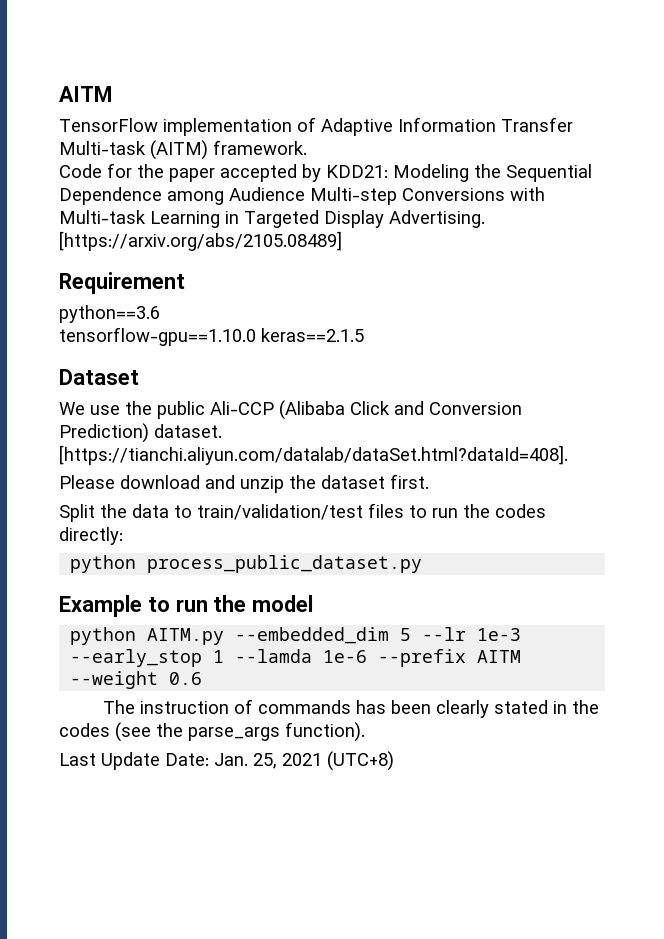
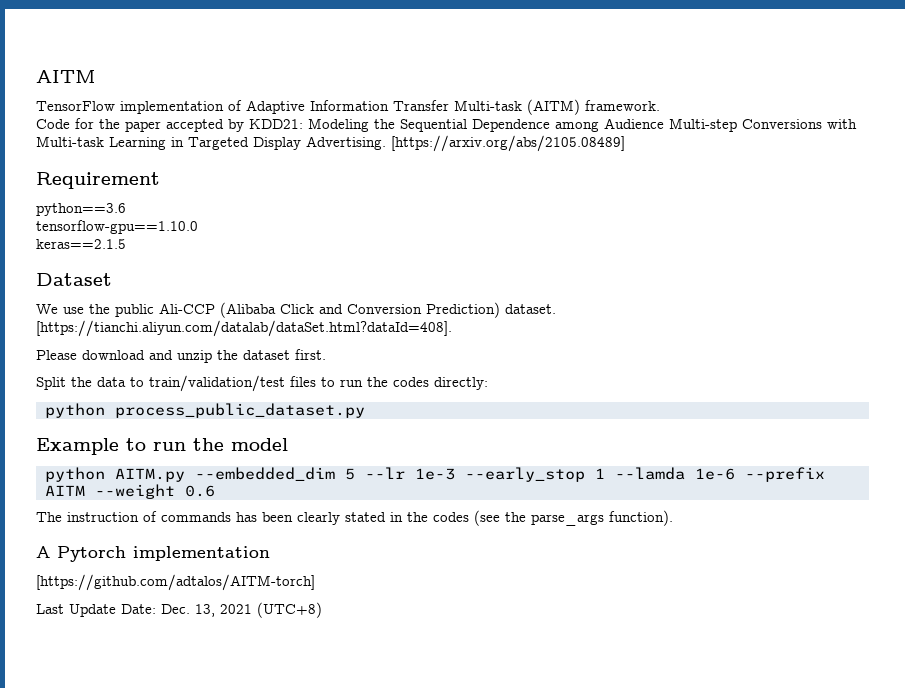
(256, 336) none -> (198, 227) //
(365, 732) none -> [36,546,270,562] [36,574,315,591] // A Pytorch implementation // [https://github.com/adtalos/AITM-torch]
[214,753,277,769] Jan. 25, -> [161,604,215,617] Dec. 13,

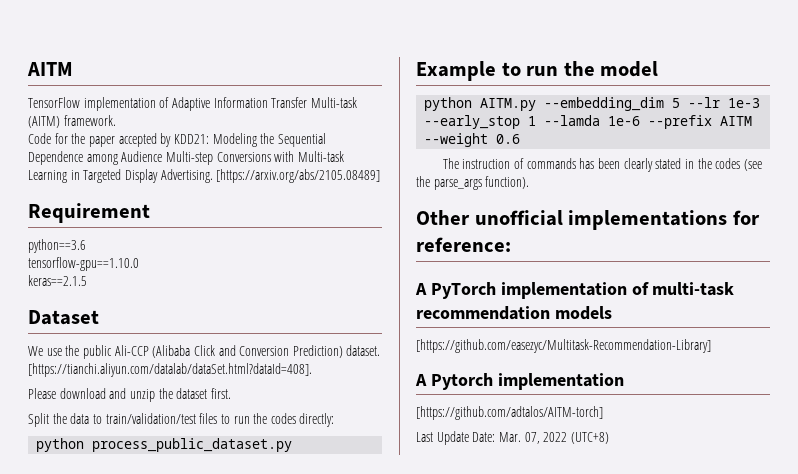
[194,467,335,481] --embedded_dim -> [544,97,665,111] --embedding_dim
(673, 518) none -> [416,210,760,230] [416,237,511,252] [415,282,735,299] [416,306,612,320] [416,339,711,353] // Other unofficial implementations for reference: // A PyTorch implementation of multi-task recommendation models // [https://github.com/easezyc/Multitask-Recommendation-Library]
[161,604,252,617] Dec. 13, 2021 -> [498,432,568,444] Mar. 07, 2022

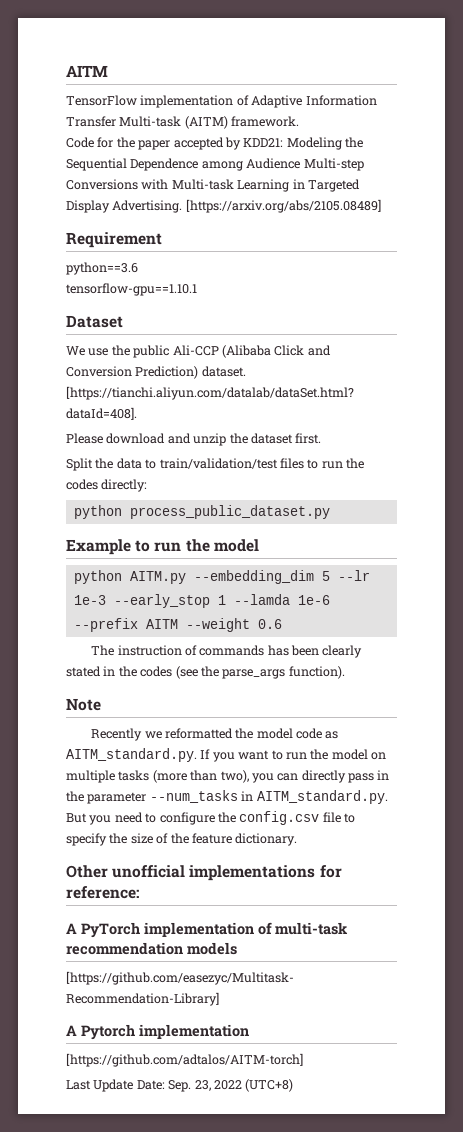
[28,257,139,271] [28,275,87,286] tensorflow-gpu==1.10.0 // keras==2.1.5 -> [66,283,197,296] tensorflow-gpu==1.10.1
(530, 182) none -> [66,698,101,711] [91,728,339,741] [66,748,386,762] [66,770,390,783] [66,790,388,804] [66,811,355,825] [66,833,298,846] // Note // Recently we reformatted the model code as AITM_standard.py. If you want to run the model on multiple tasks (more than two), you can directly pass in the parameter --num_tasks in AITM_standard.py. But you need to configure the config.csv file to specify the size of the feature dictionary.
[498,432,540,444] Mar. 07, -> [168,1080,211,1092] Sep. 23,

